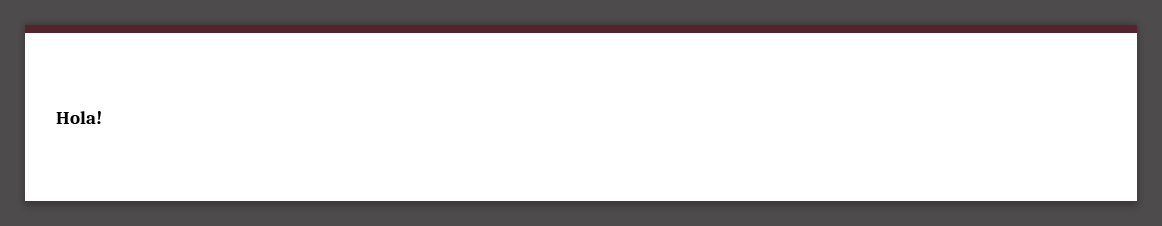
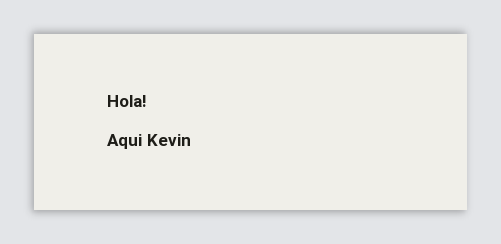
(102, 117) none -> [107,134,191,149] // Aqui Kevin

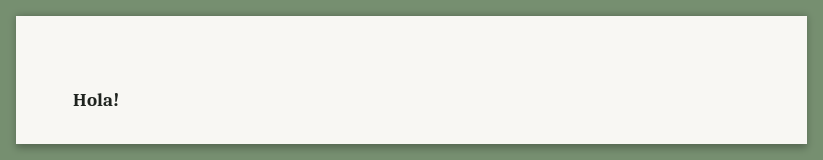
[107,134,191,149] // Aqui Kevin -> (119, 99) none

